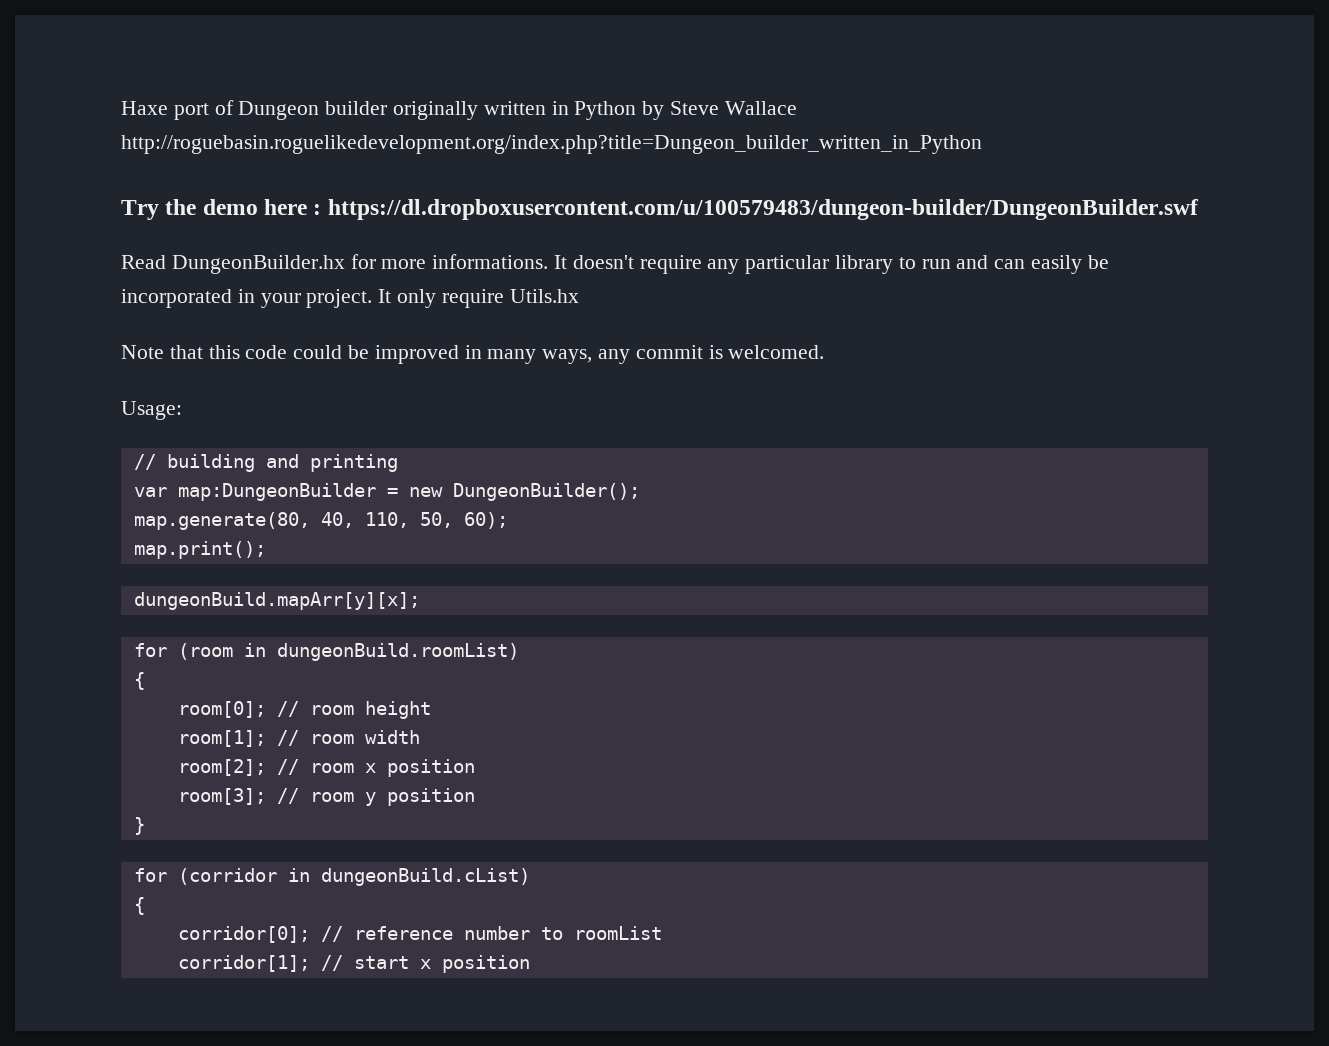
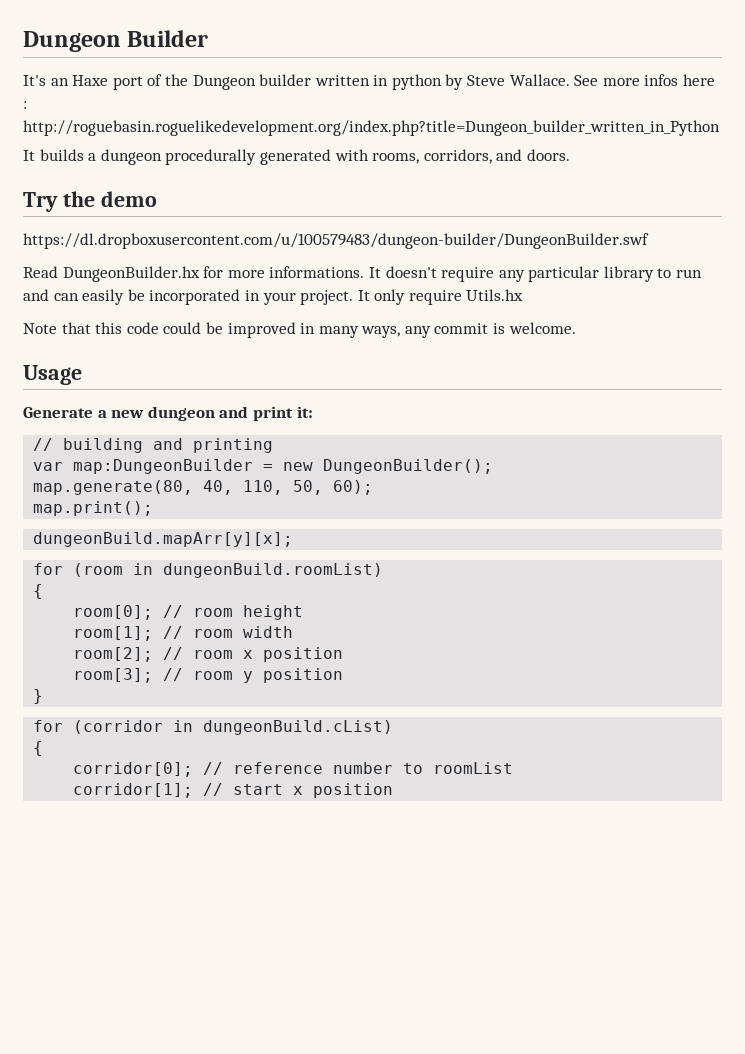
(121, 108) none -> [23,30,209,52] [23,75,69,86] Dungeon Builder // It's an
(234, 107) none -> [164,74,188,86] the
[393,101,479,120] originally -> (312, 80) none
[574,101,637,120] Python -> [391,74,442,90] python
[724,101,797,115] [121,135,982,154] Wallace http://roguebasin.roguelikedevelopment.org/index.php?title=Dungeon_builder_written_in_Python -> [509,74,716,86] [23,101,27,109] [23,120,720,136] [23,149,570,165] Wallace. See more infos here : http://roguebasin.roguelikedevelopment.org/index.php?title=Dungeon_builder_written_in_Python // It builds a dungeon procedurally generated with rooms, corridors, and doors.
[264,199,322,215] here : -> (157, 199) //
[728,345,825,359] [121,401,182,420] welcomed. // Usage: -> [508,322,576,334] [23,365,82,385] [23,406,313,421] welcome. // Usage // Generate a new dungeon and print it:

